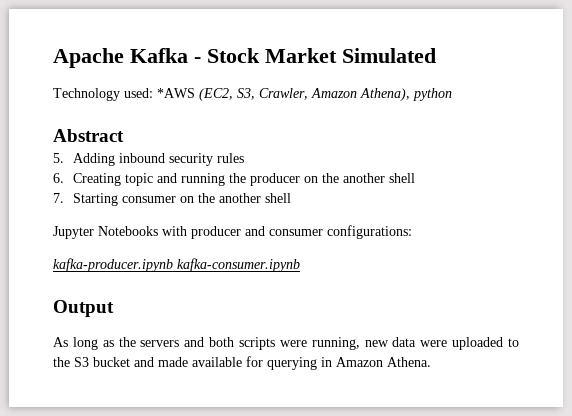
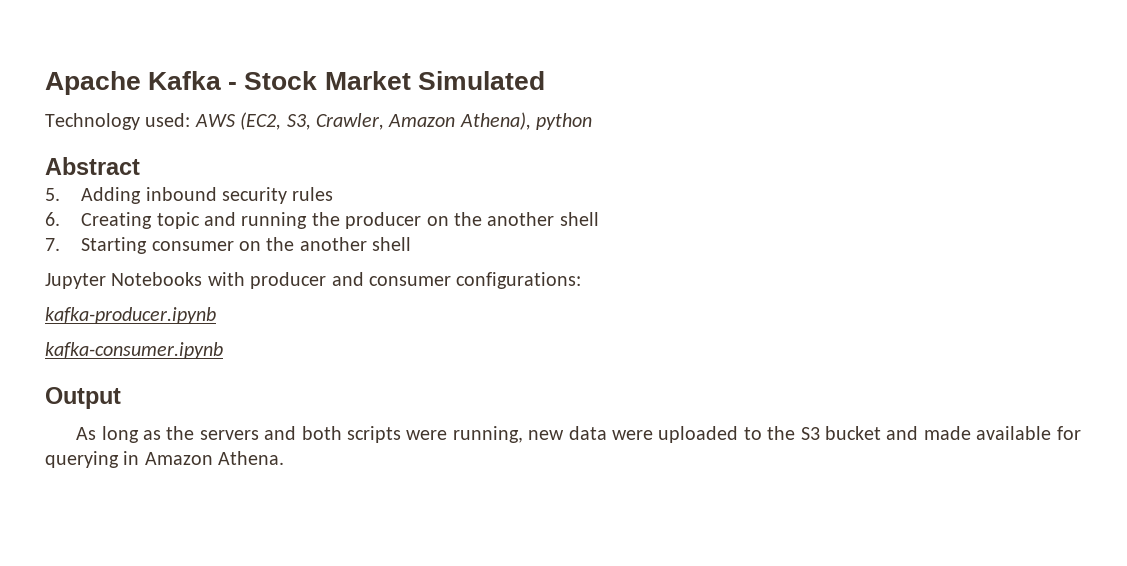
[157,88,195,98] *AWS -> [194,114,236,127] AWS
(173, 265) none -> (216, 315) //

